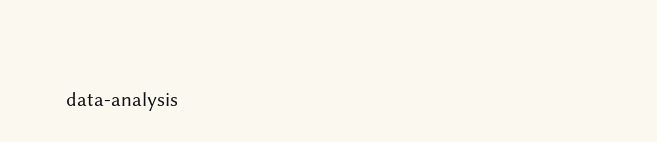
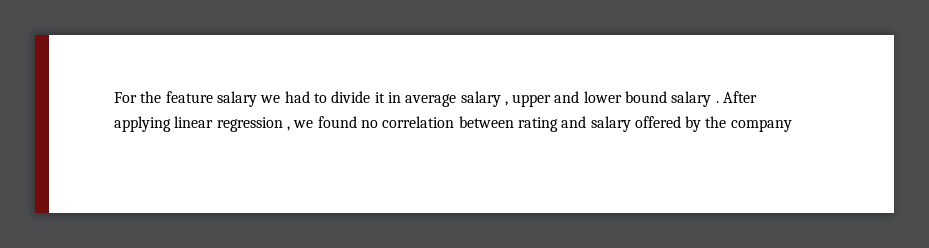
[66,92,178,111] data-analysis -> [114,91,758,107] [114,116,792,132] For the feature salary we had to divide it in average salary , upper and lower bound salary . After applying linear regression , we found no correlation between rating and salary offered by the company

